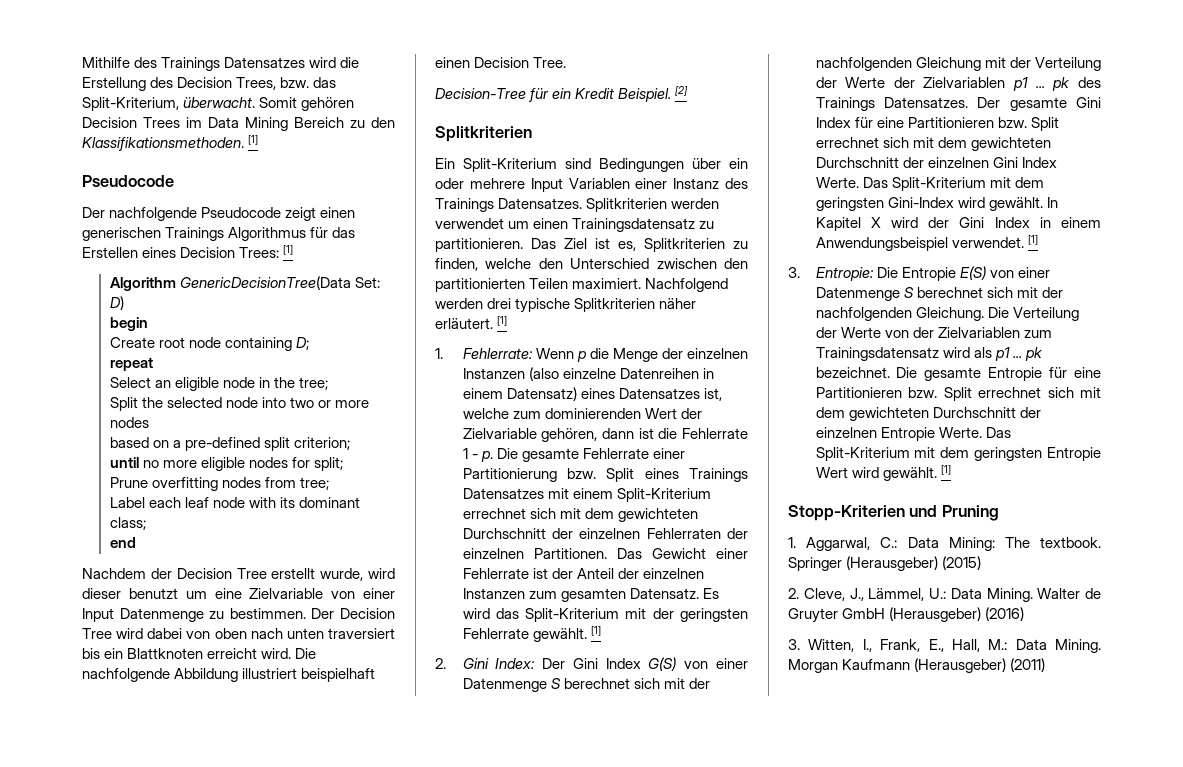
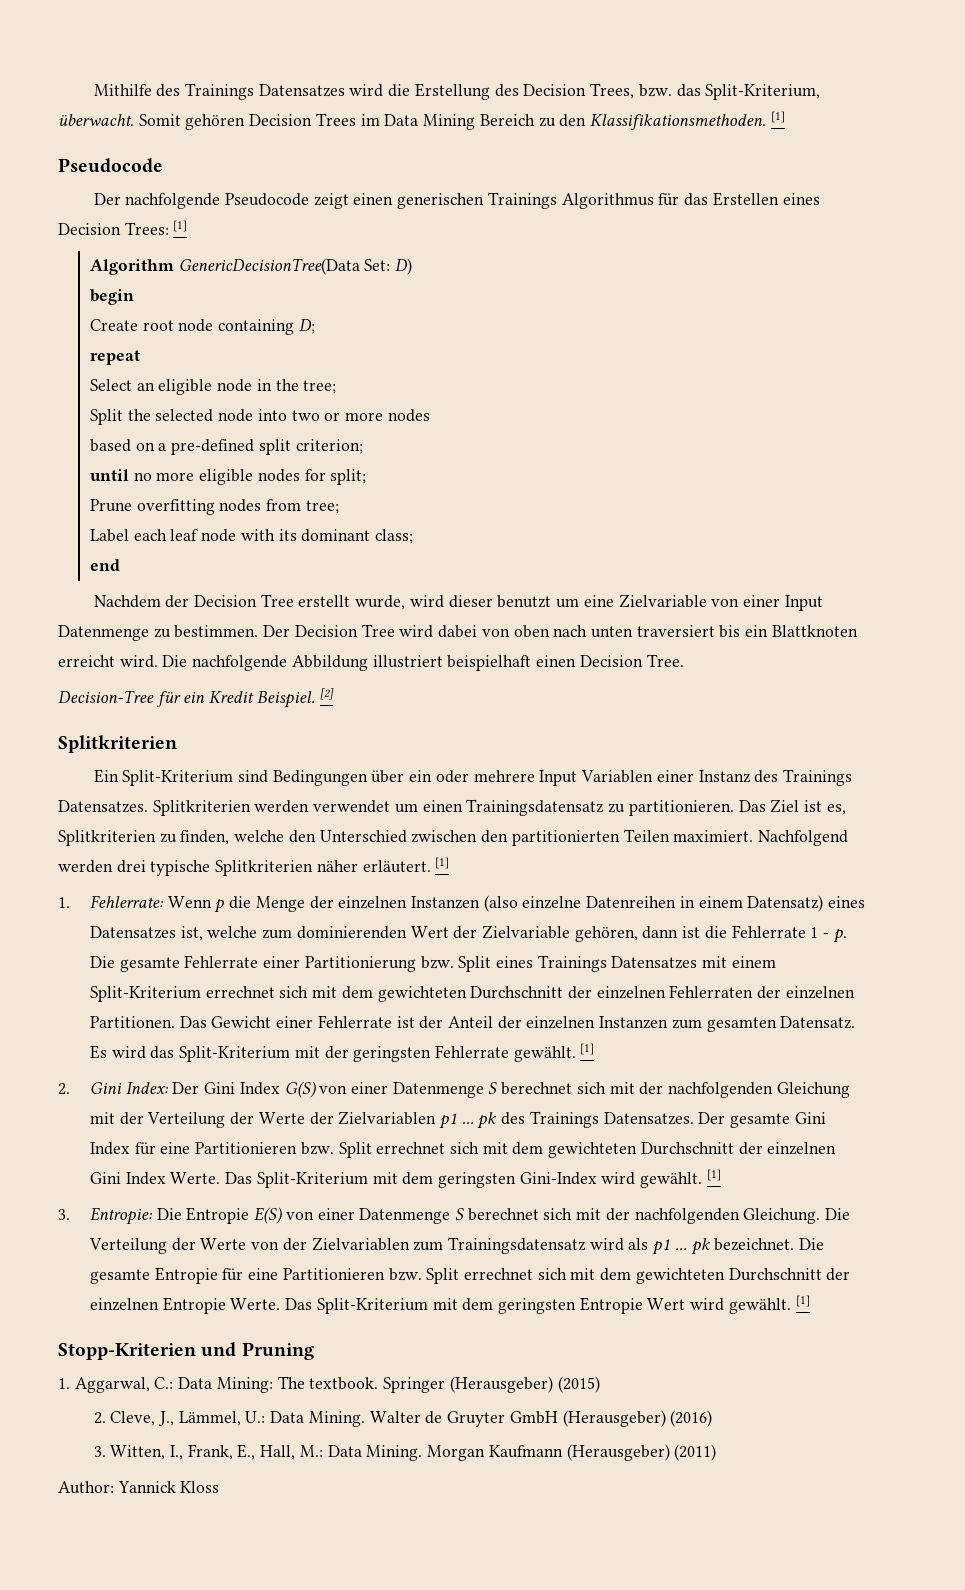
[1046,197,1058,208] [815,217,1101,231] [815,237,1024,251] In Kapitel X wird der Gini Index in einem Anwendungsbeispiel verwendet. -> (703, 1180) none
(1046, 665) none -> [58,1481,220,1494] // Author: Yannick Kloss

